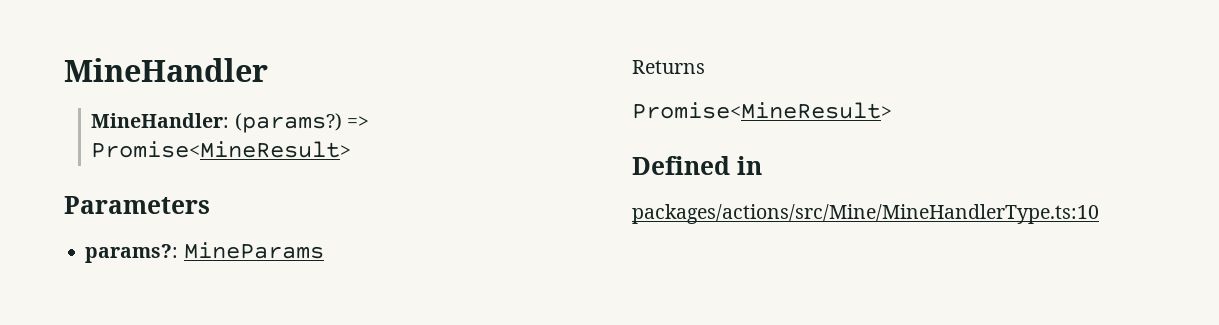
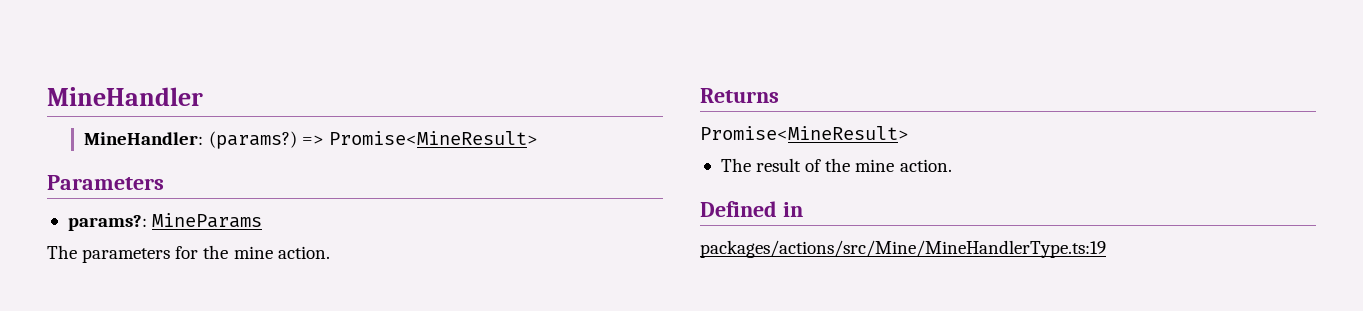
[632,60,705,74] [632,102,892,119] Returns // Promise<MineResult> -> [47,245,330,263] [700,88,779,103] [700,126,909,140] [720,158,952,172] The parameters for the mine action. // Returns // Promise<MineResult> // The result of the mine action.
[632,204,1099,224] packages/actions/src/Mine/MineHandlerType.ts:10 -> [700,240,1106,258] packages/actions/src/Mine/MineHandlerType.ts:19

